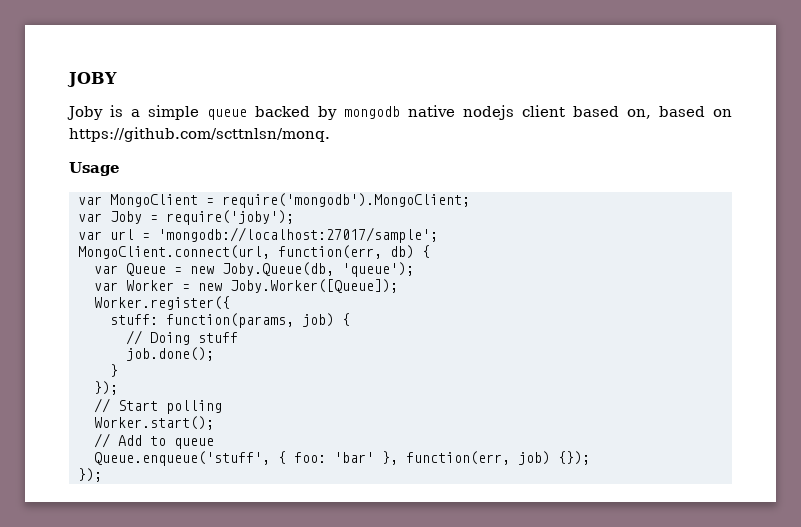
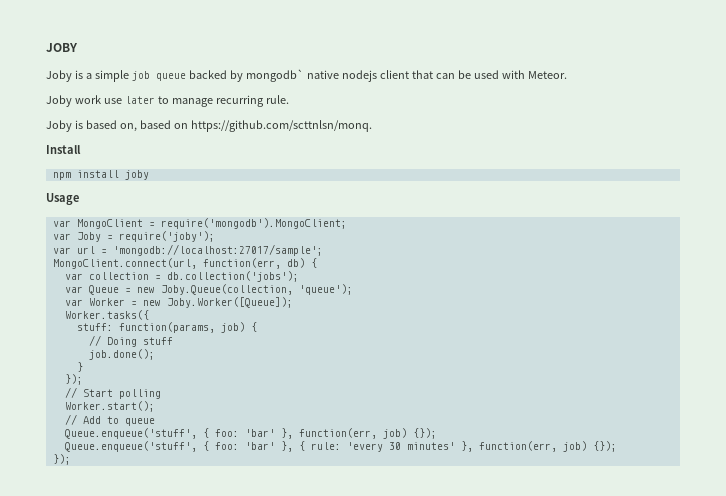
(199, 112) none -> [131,71,150,81] job
[344,106,400,119] mongodb -> [245,69,304,82] mongodb`
(565, 111) none -> [411,70,567,79] [46,95,289,107] [46,120,83,132] that can be used with Meteor. // Joby work use later to manage recurring rule. // Joby is
(330, 134) none -> [46,145,81,154] [52,170,149,180] // Install // npm install joby
(430, 251) none -> [64,271,299,282] // var collection = db.collection('jobs');
[221,262,334,276] Joby.Queue(db, -> [160,284,293,295] Joby.Queue(collection,
[93,296,230,310] Worker.register({ -> [64,310,149,320] Worker.tasks({
(590, 458) none -> [64,441,617,452] // Queue.enqueue('stuff', { foo: 'bar' }, { rule: 'every 30 minutes' }, function(err, job) {});

